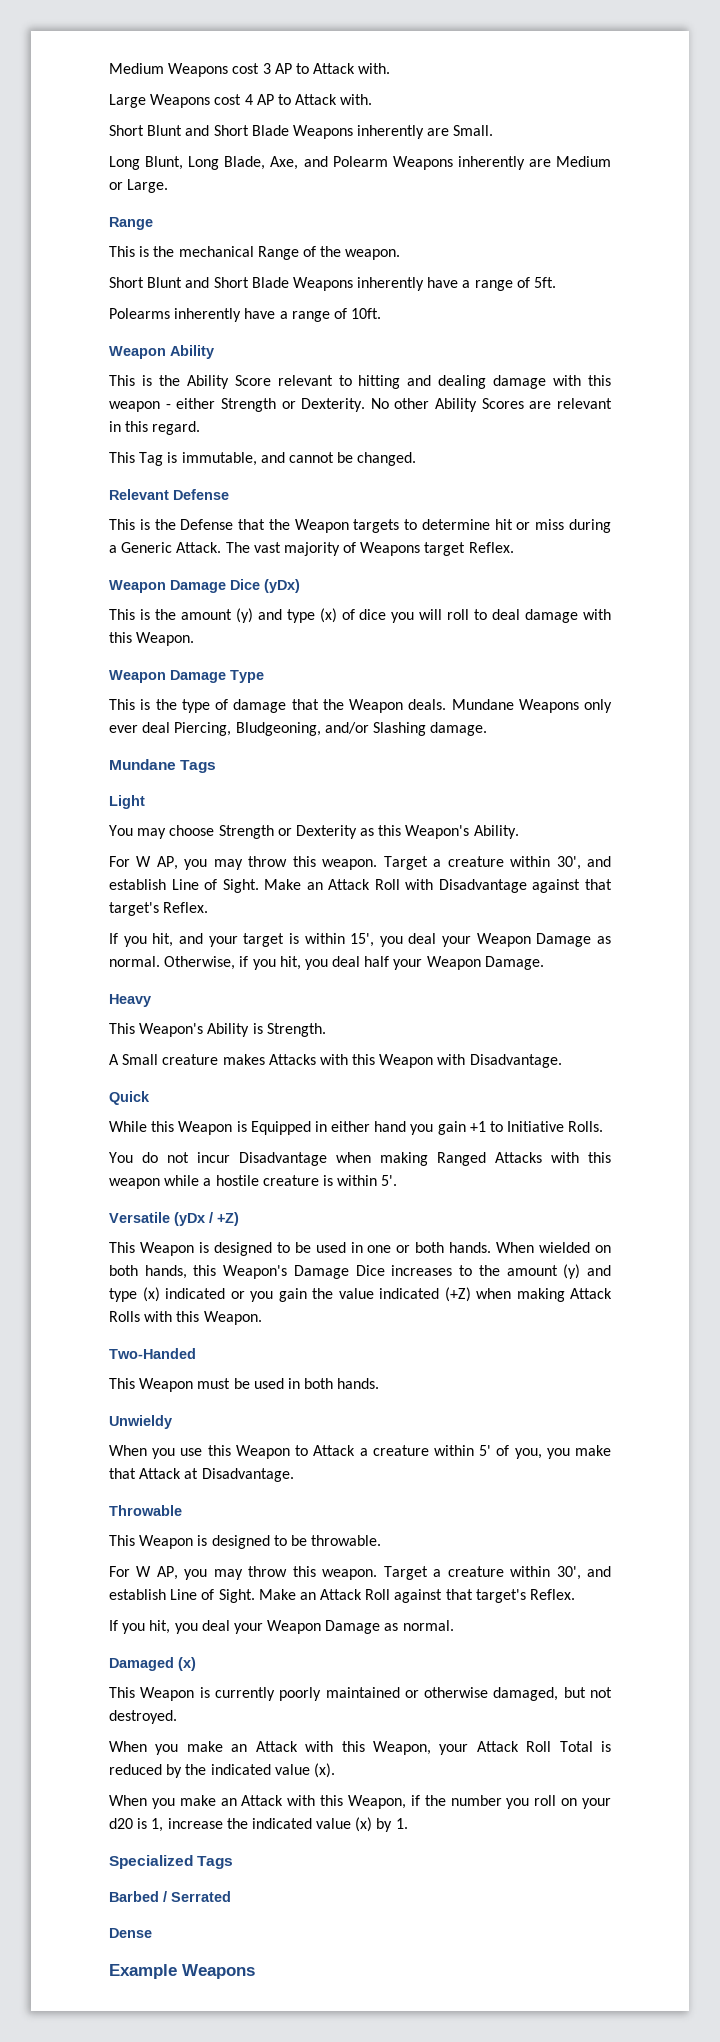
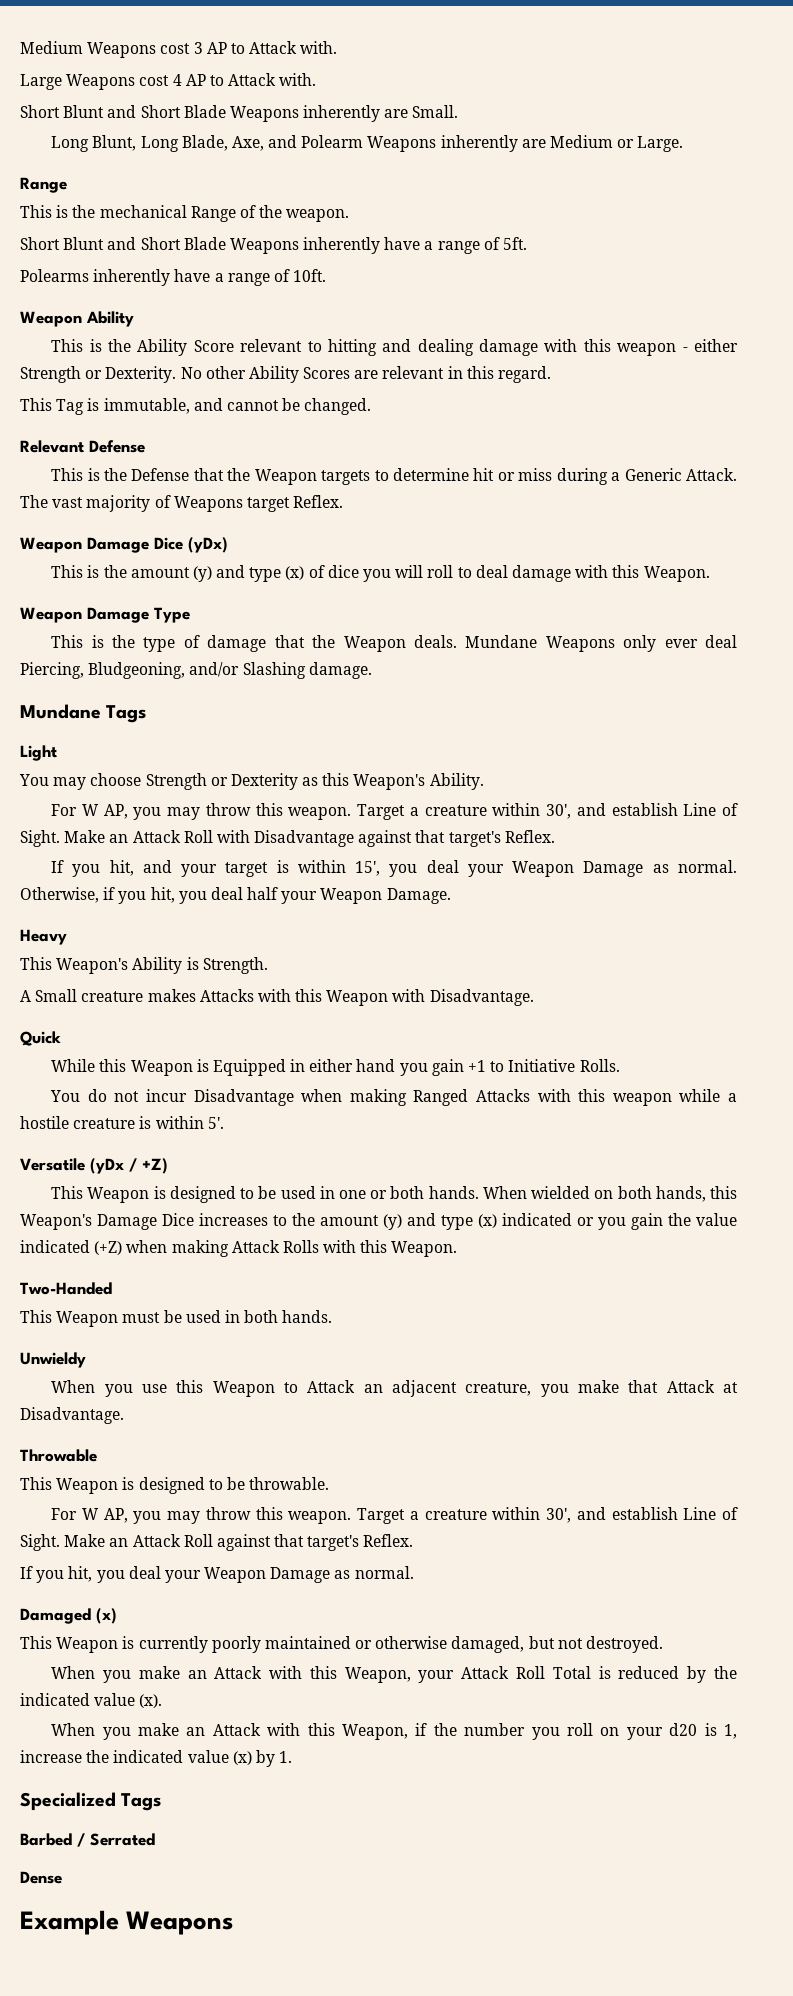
[359,1445,542,1459] a creature within 5' of you, -> [363,1380,532,1397] an adjacent creature,

